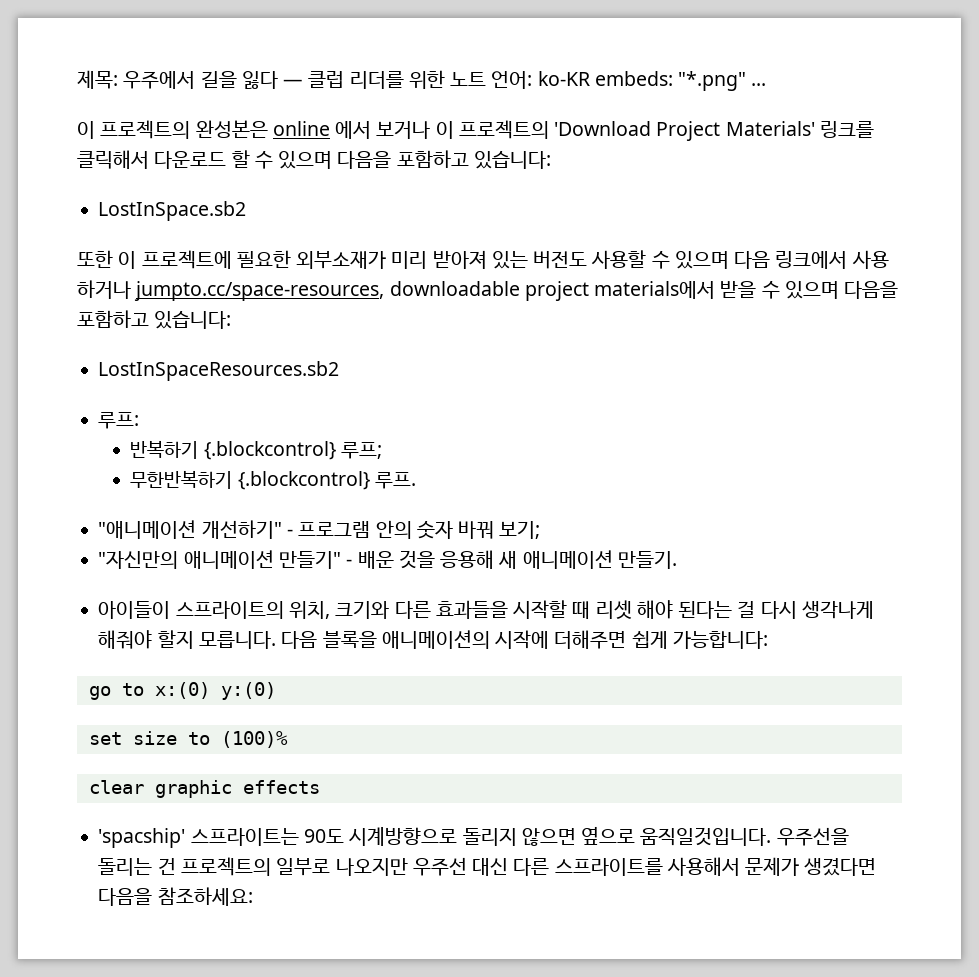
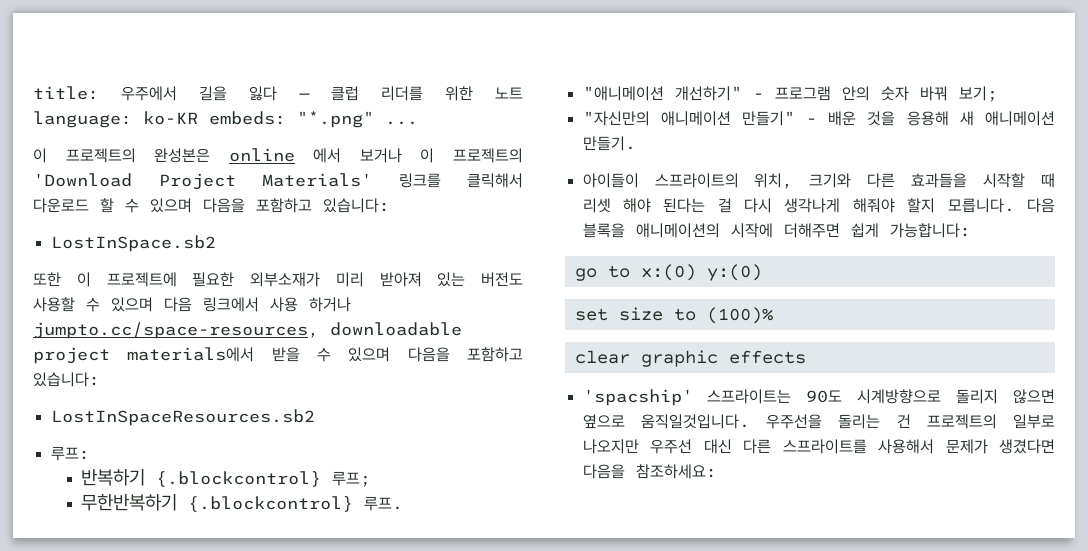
[77,70,118,89] 제목: -> [33,86,99,100] title:
[491,71,533,89] 언어: -> [33,111,132,128] language:

